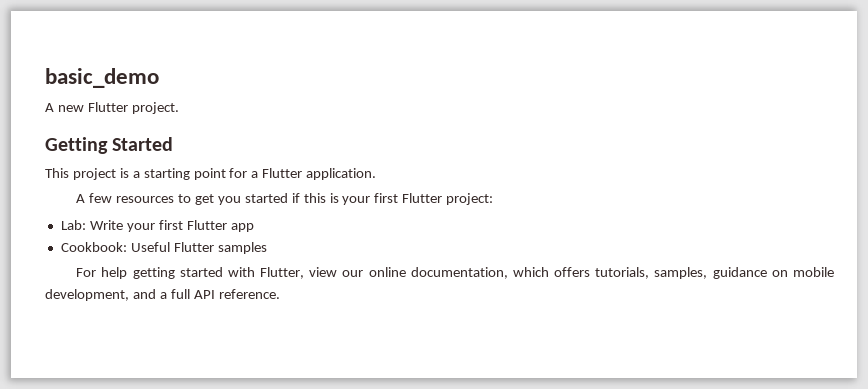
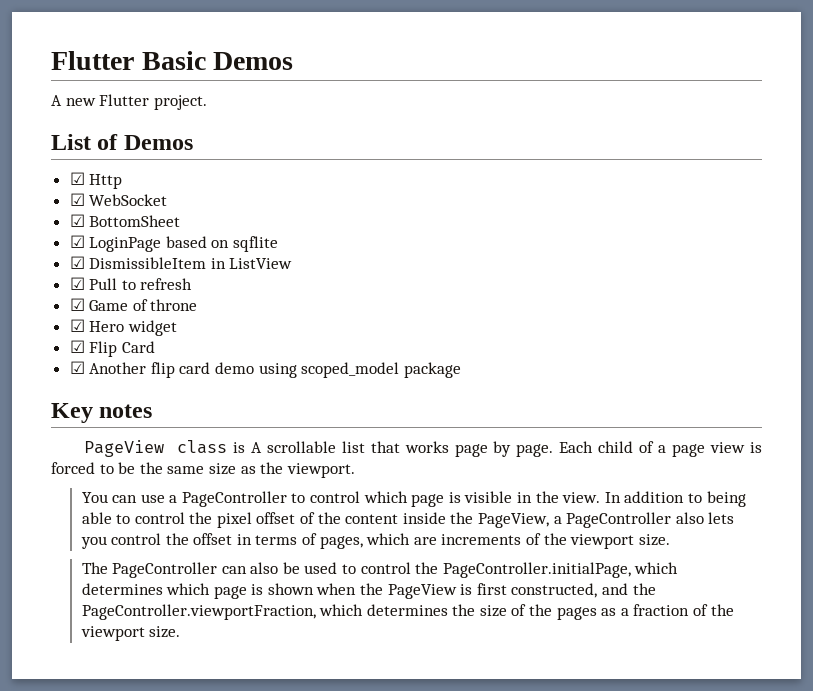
[45,68,159,88] basic_demo -> [51,51,294,70] Flutter Basic Demos
[45,137,174,154] [45,168,377,180] [76,193,494,205] [60,220,254,232] [60,242,267,254] [76,267,835,279] [45,289,280,301] Getting Started // This project is a starting point for a Flutter application. // A few resources to get you started if this is your first Flutter project: // Lab: Write your first Flutter app // Cookbook: Useful Flutter samples // For help getting started with Flutter, view our online documentation, which offers tutorials, samples, guidance on mobile development, and a full API reference. -> [51,134,193,150] [69,172,123,189] [69,193,168,206] [69,214,181,227] [69,235,279,252] [69,256,293,269] [69,277,193,290] [69,298,198,311] [69,319,177,336] [69,340,155,357] [69,361,461,378] [51,403,153,423] [84,440,762,457] [51,462,355,478] [81,491,746,507] [81,512,735,528] [80,533,670,549] [81,562,679,578] [81,583,656,599] [81,604,734,620] [80,626,181,641] List of Demos // ☑ Http // ☑ WebSocket // ☑ BottomSheet // ☑ LoginPage based on sqflite // ☑ DismissibleItem in ListView // ☑ Pull to refresh // ☑ Game of throne // ☑ Hero widget // ☑ Flip Card // ☑ Another flip card demo using scoped_model package // Key notes // PageView class is A scrollable list that works page by page. Each child of a page view is forced to be the same size as the viewport. // You can use a PageController to control which page is visible in the view. In addition to being able to control the pixel offset of the content inside the PageView, a PageController also lets you control the offset in terms of pages, which are increments of the viewport size. // The PageController can also be used to control the PageController.initialPage, which determines which page is shown when the PageView is first constructed, and the PageController.viewportFraction, which determines the size of the pages as a fraction of the viewport size.

